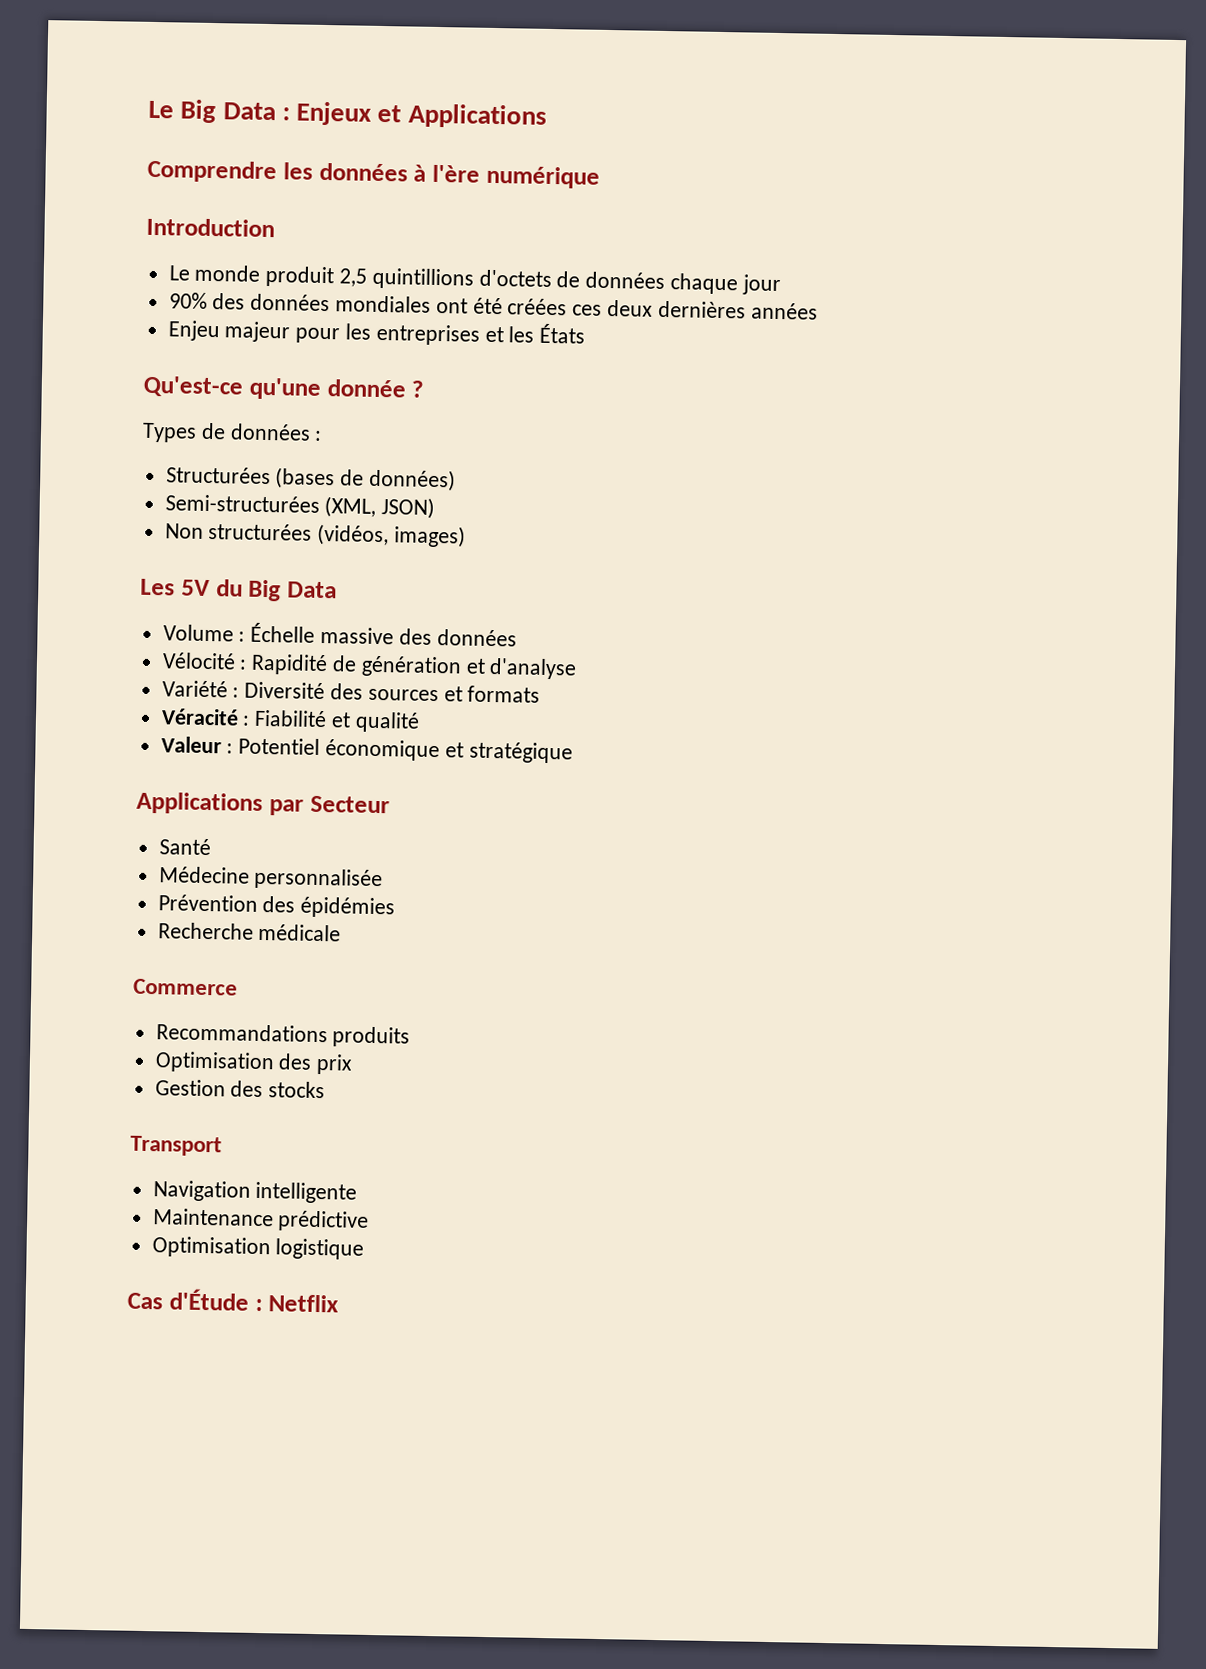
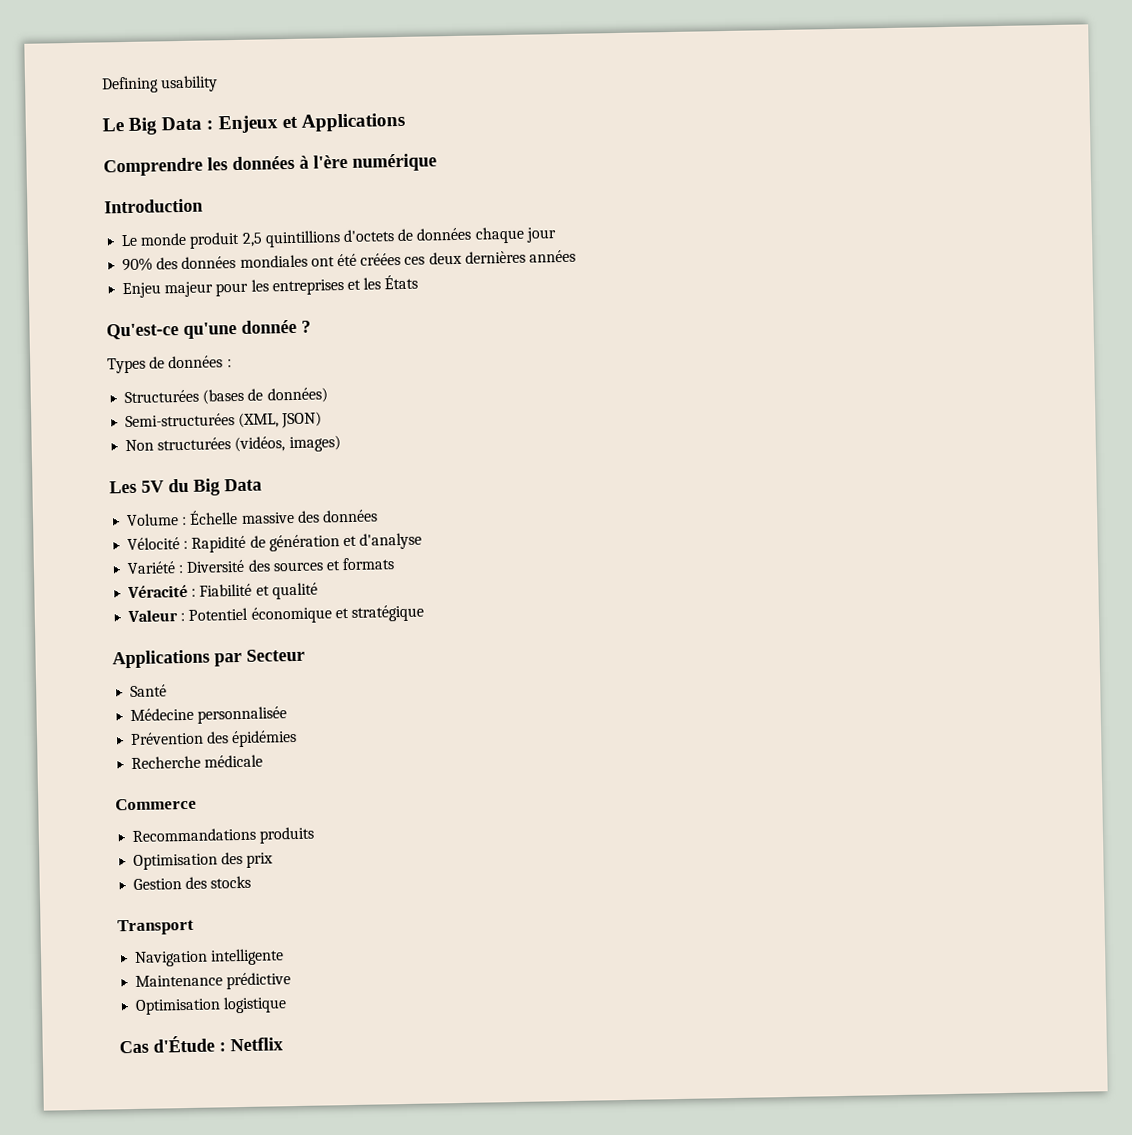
(148, 109) none -> [101,75,219,94] Defining usability //

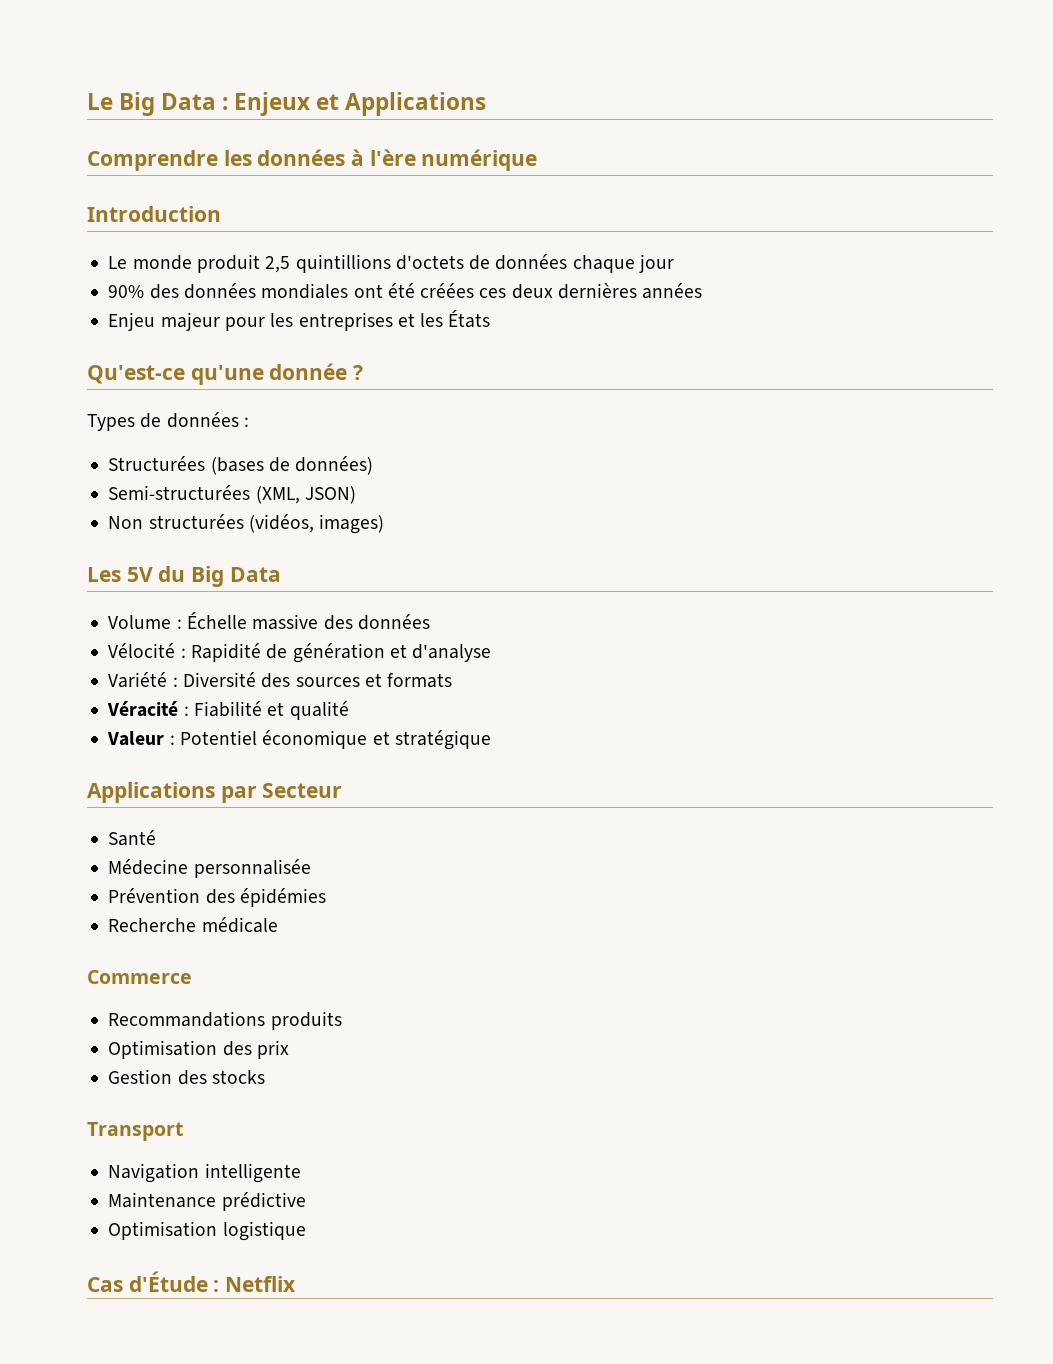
[101,75,219,94] Defining usability // -> (87, 101) none

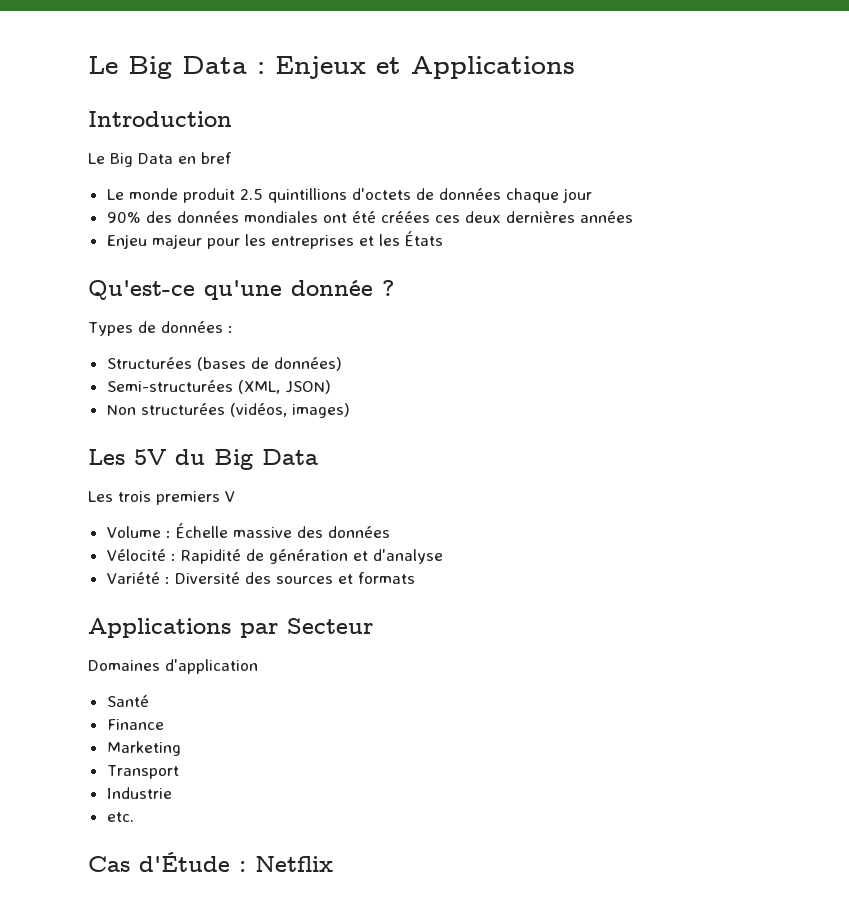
[87,149,538,171] [87,206,221,222] Comprendre les données à l'ère numérique // Introduction -> [88,111,232,127] [88,152,232,167] Introduction // Le Big Data en bref
[265,256,291,273] 2,5 -> [239,189,263,200] 2.5
(281, 574) none -> [88,491,235,505] // Les trois premiers V
[107,701,349,720] [107,730,491,750] // Véracité : Fiabilité et qualité // Valeur : Potentiel économique et stratégique -> (415, 578) none
(343, 790) none -> [88,659,258,674] // Domaines d'application
[108,859,311,878] [108,888,326,907] [108,917,278,933] [87,970,192,984] [108,1011,342,1030] [108,1040,289,1059] [108,1069,265,1085] [87,1122,183,1141] [108,1163,301,1183] [108,1192,306,1211] [108,1221,306,1241] Médecine personnalisée // Prévention des épidémies // Recherche médicale // Commerce // Recommandations produits // Optimisation des prix // Gestion des stocks // Transport // Navigation intelligente // Maintenance prédictive // Optimisation logistique -> [106,719,164,730] [106,741,181,756] [106,765,179,779] [106,787,172,799] [106,812,134,822] Finance // Marketing // Transport // Industrie // etc.

